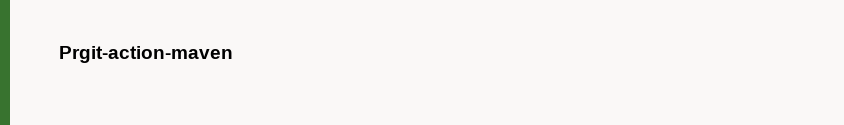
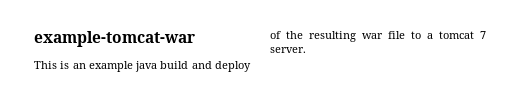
[59,46,233,63] Prgit-action-maven -> [34,31,195,47] [34,61,251,72] [270,31,486,42] [270,47,306,53] example-tomcat-war // This is an example java build and deploy of the resulting war file to a tomcat 7 server.

